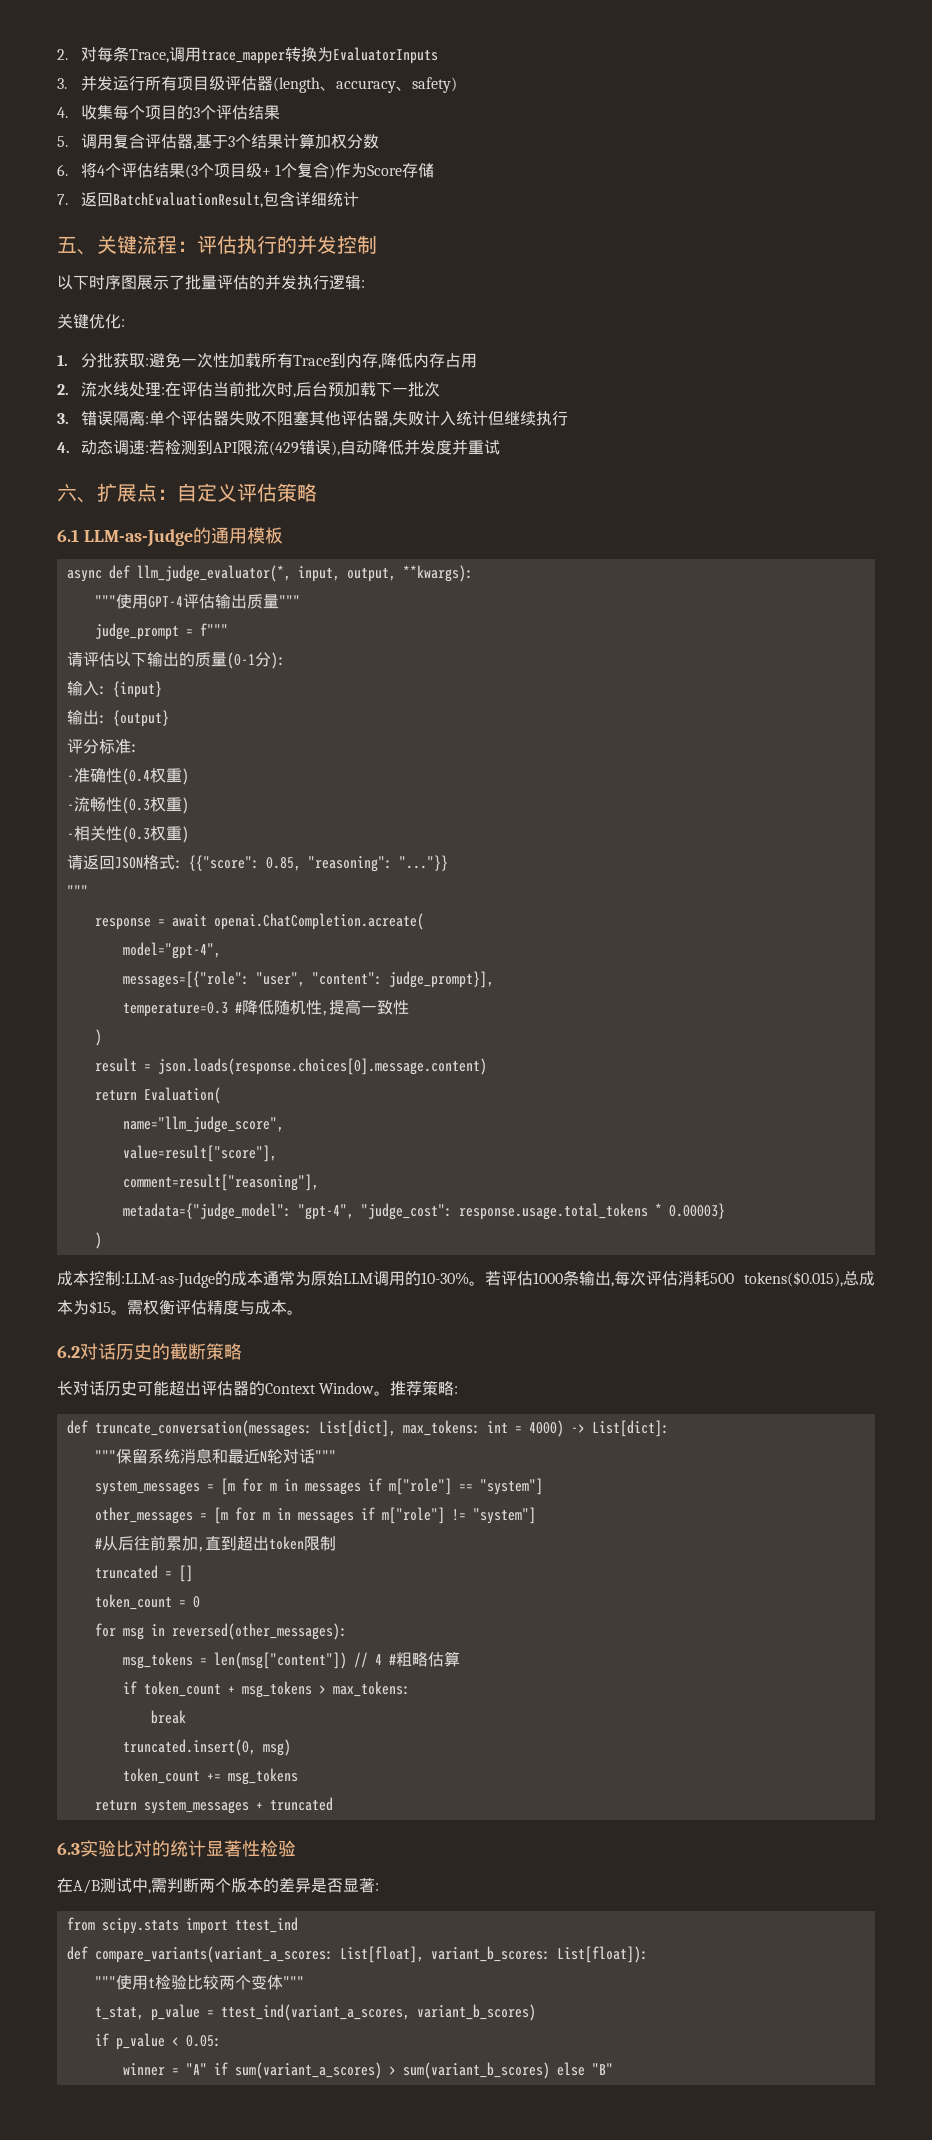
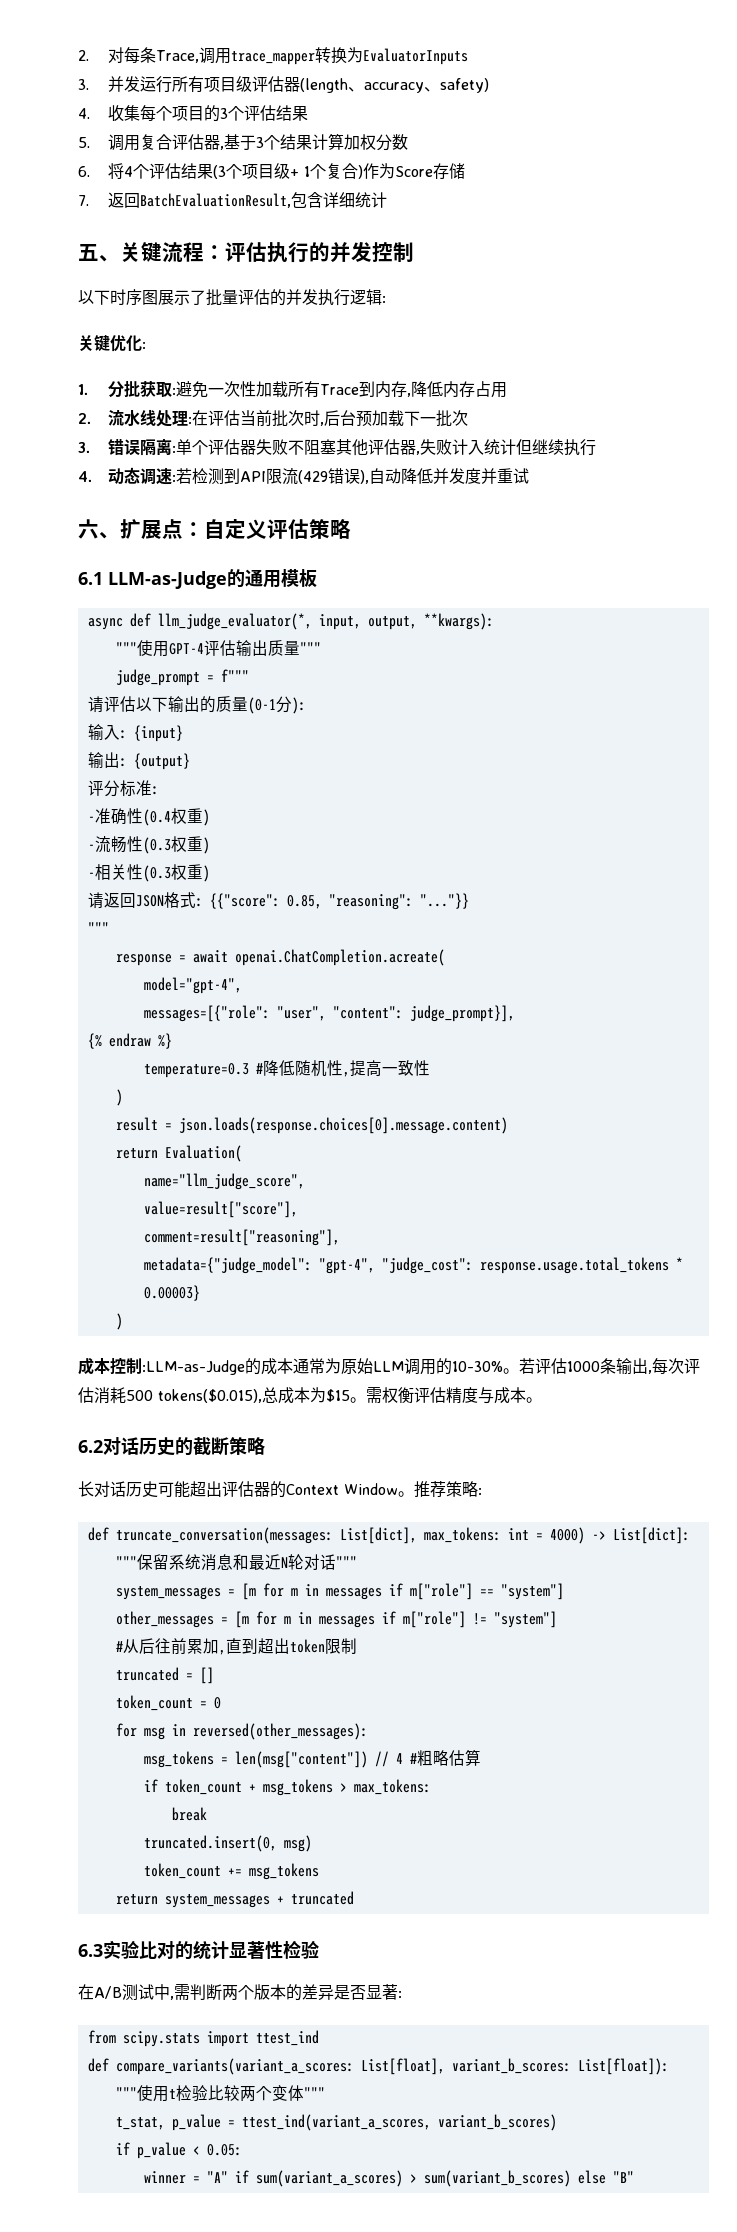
(494, 979) none -> [87,1033,172,1049] // {% endraw %}

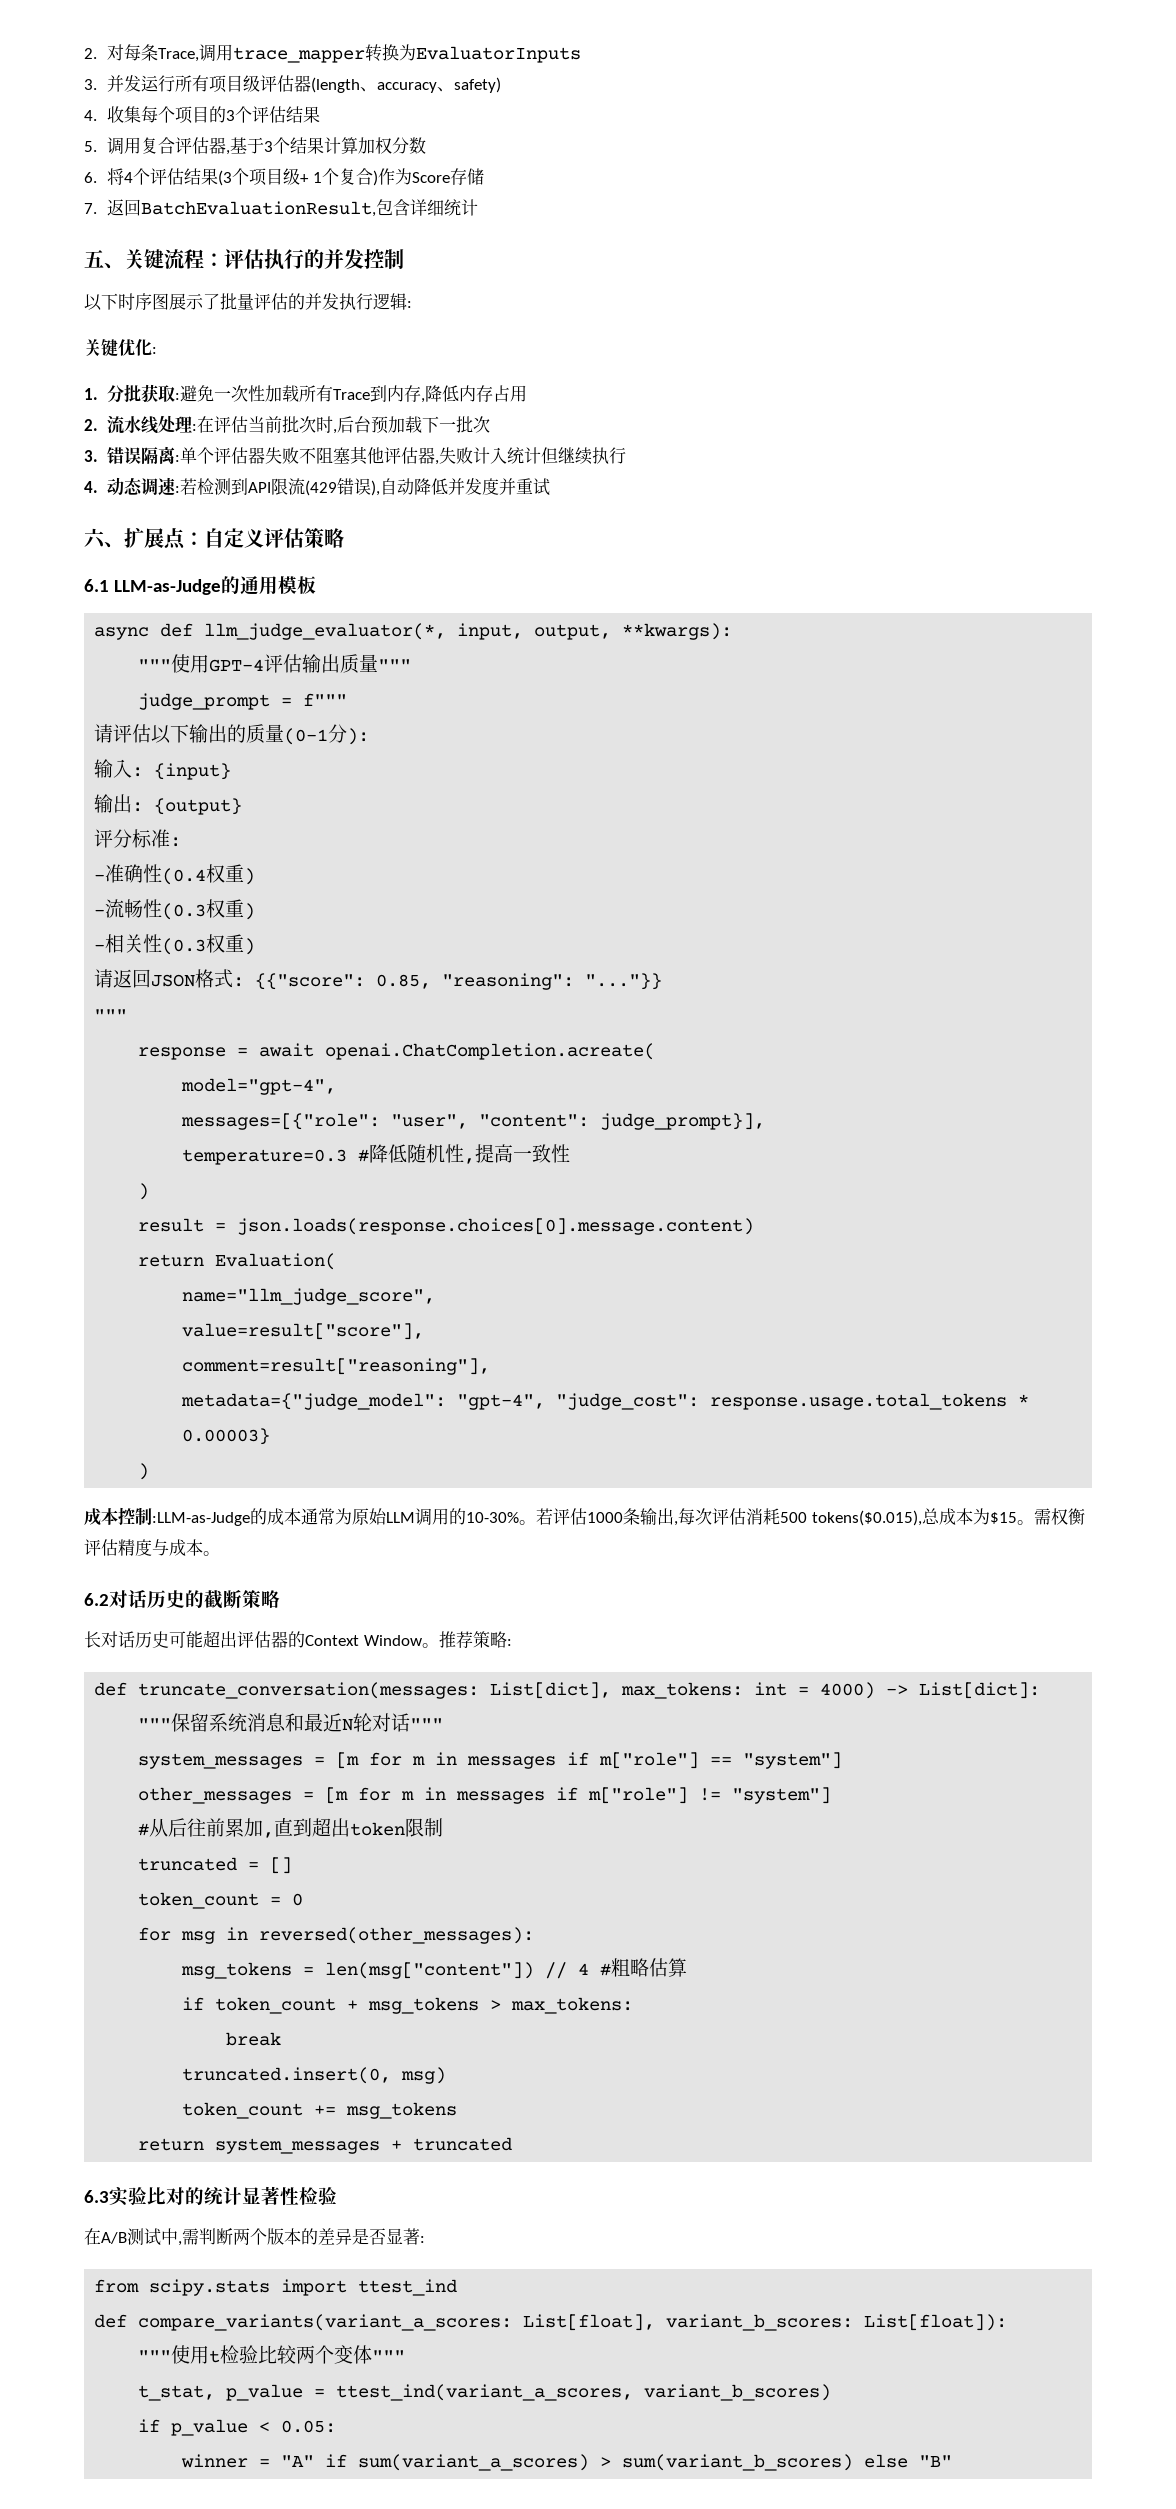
[87,1033,172,1049] // {% endraw %} -> (766, 1121) none

